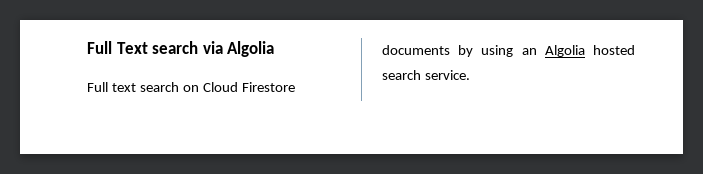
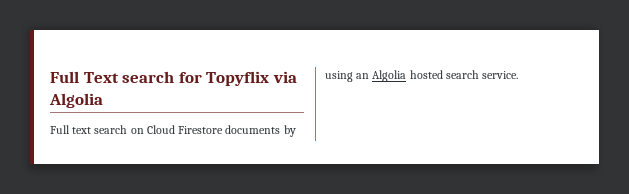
(199, 47) none -> [178,71,270,86] for Topyflix

